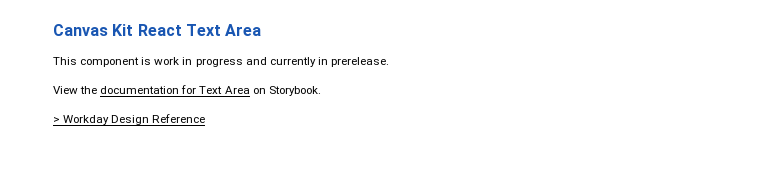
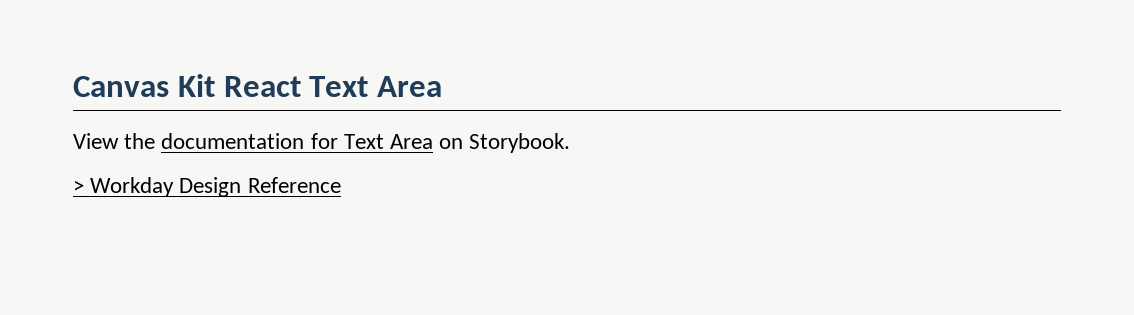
[53,57,389,67] // This component is work in progress and currently in prerelease. -> (443, 86) none

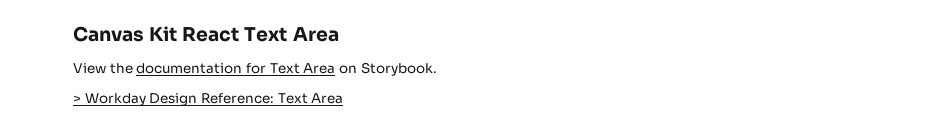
[247,177,341,193] Reference -> [200,93,344,104] Reference: Text Area

